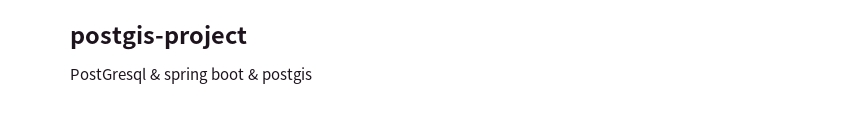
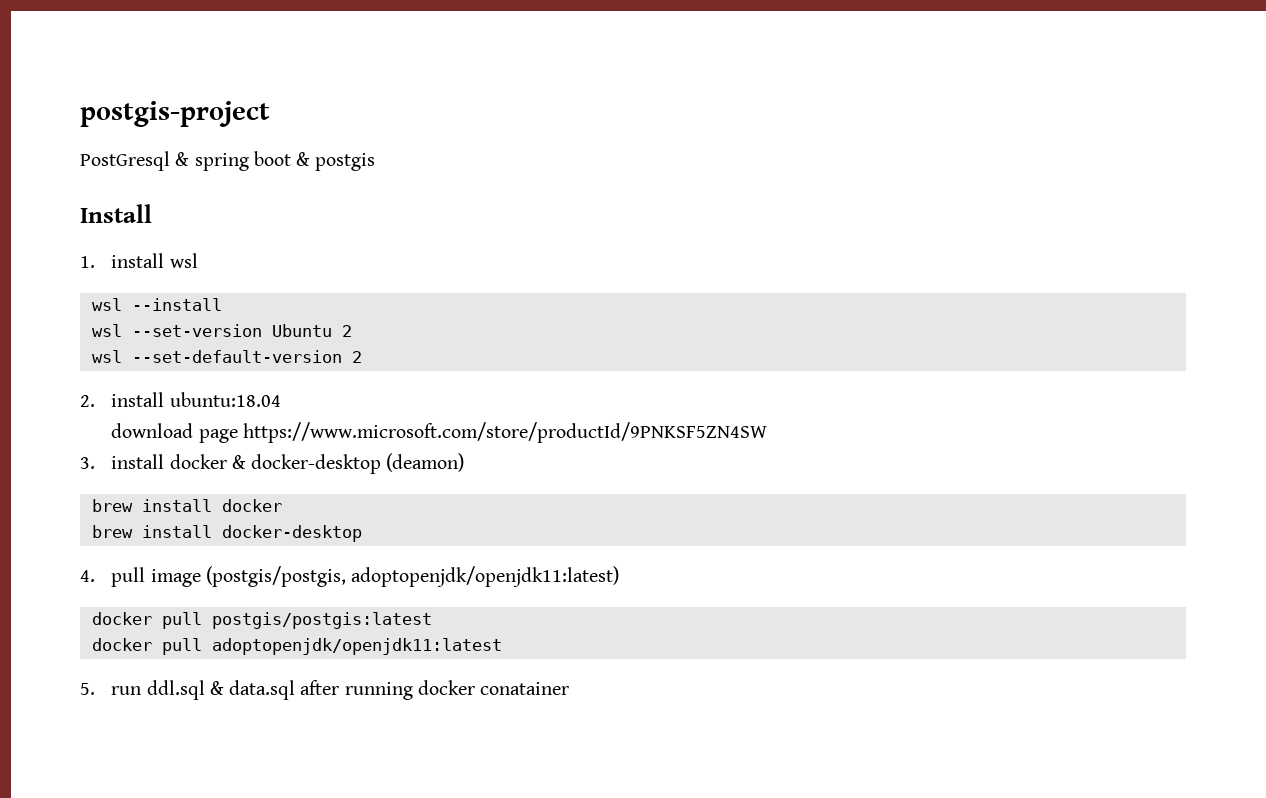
(313, 75) none -> [80,204,152,223] [80,253,198,268] [91,298,222,311] [91,324,352,337] [91,350,362,363] [80,392,281,407] [111,422,767,443] [80,453,465,474] [91,499,282,512] [91,525,362,542] [80,566,620,587] [91,612,432,629] [91,638,502,655] [80,680,570,700] // Install // 1. install wsl // wsl --install // wsl --set-version Ubuntu 2 // wsl --set-default-version 2 // 2. install ubuntu:18.04 // download page https://www.microsoft.com/store/productId/9PNKSF5ZN4SW // 3. install docker & docker-desktop (deamon) // brew install docker // brew install docker-desktop // 4. pull image (postgis/postgis, adoptopenjdk/openjdk11:latest) // docker pull postgis/postgis:latest // docker pull adoptopenjdk/openjdk11:latest // 5. run ddl.sql & data.sql after running docker conatainer

